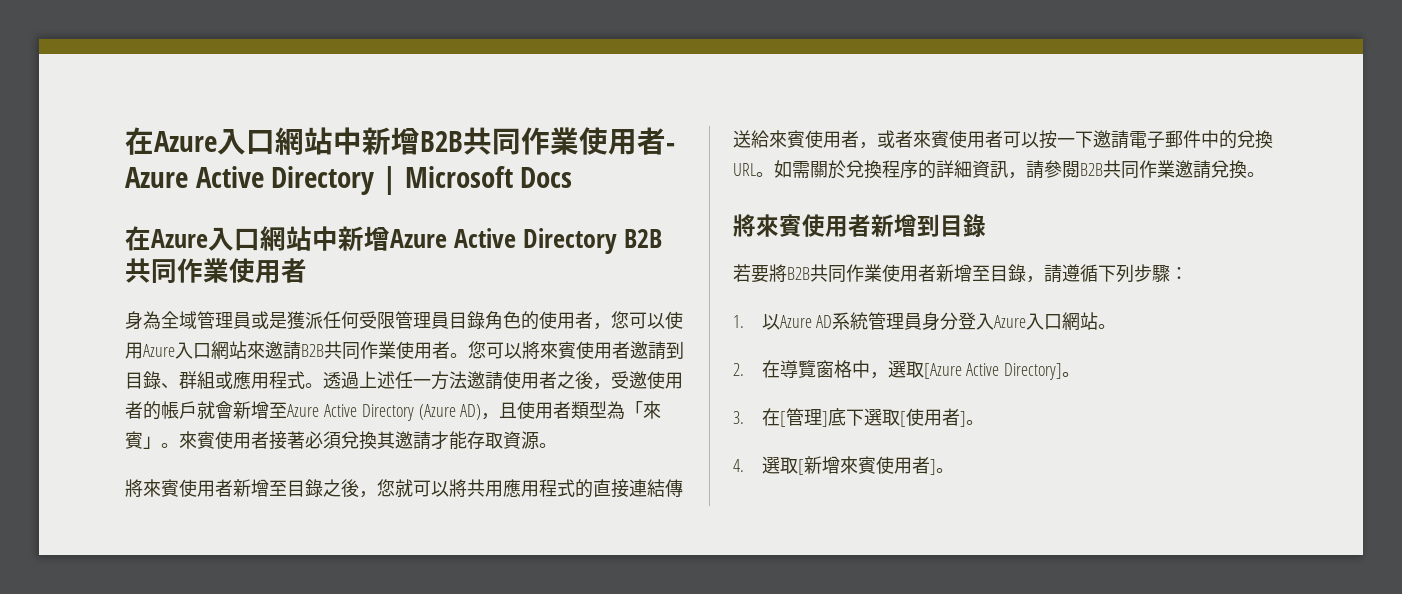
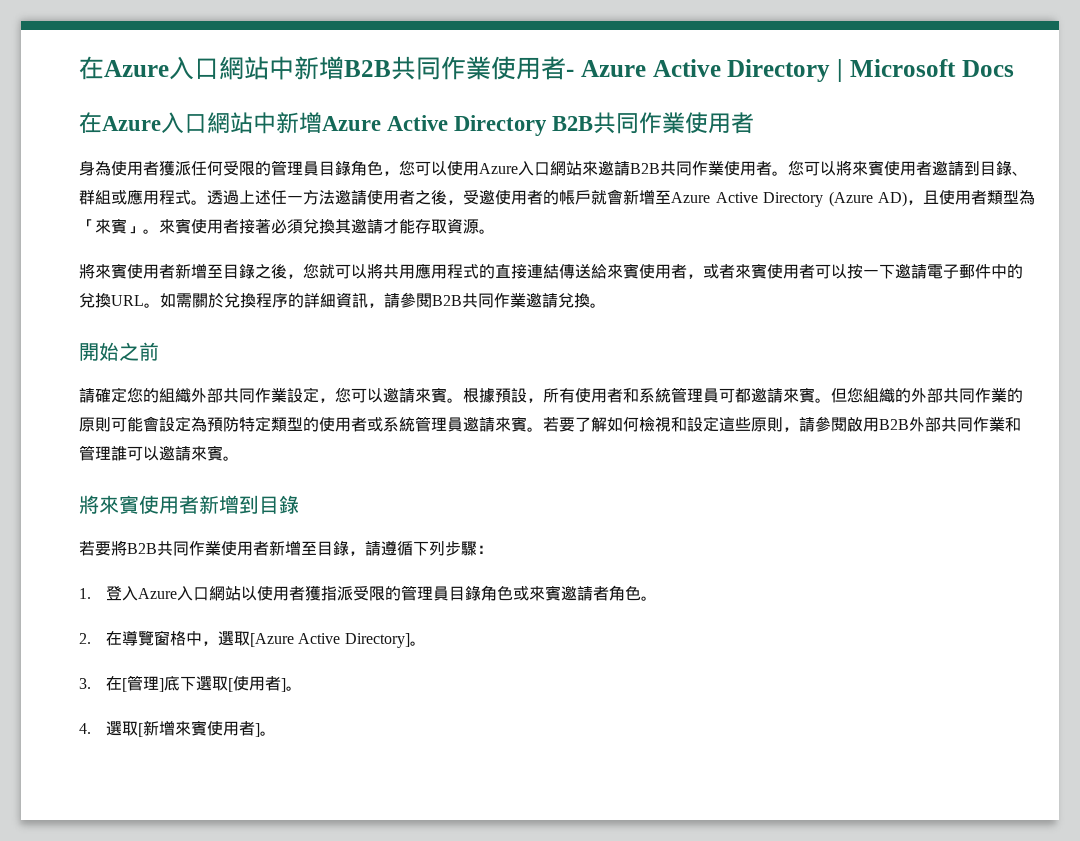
[161,311,287,329] 全域管理員或是 -> [111,161,159,176] 使用者
[395,311,593,330] 管理員目錄角色的使用者 -> [255,160,383,176] 的管理員目錄角色
(1265, 174) none -> [79,342,159,361] [79,387,1023,403] [79,416,1021,432] [79,445,239,461] // 開始之前 // 請確定您的組織外部共同作業設定，您可以邀請來賓。根據預設，所有使用者和系統管理員可都邀請來賓。但您組織的外部共同作業的原則可能會設定為預防特定類型的使用者或系統管理員邀請來賓。若要了解如何檢視和設定這些原則，請參閱啟用B2B外部共同作業和管理誰可以邀請來賓。
[761,312,1099,331] 以Azure AD系統管理員身分登入Azure入口網站 -> [106,585,642,601] 登入Azure入口網站以使用者獲指派受限的管理員目錄角色或來賓邀請者角色

